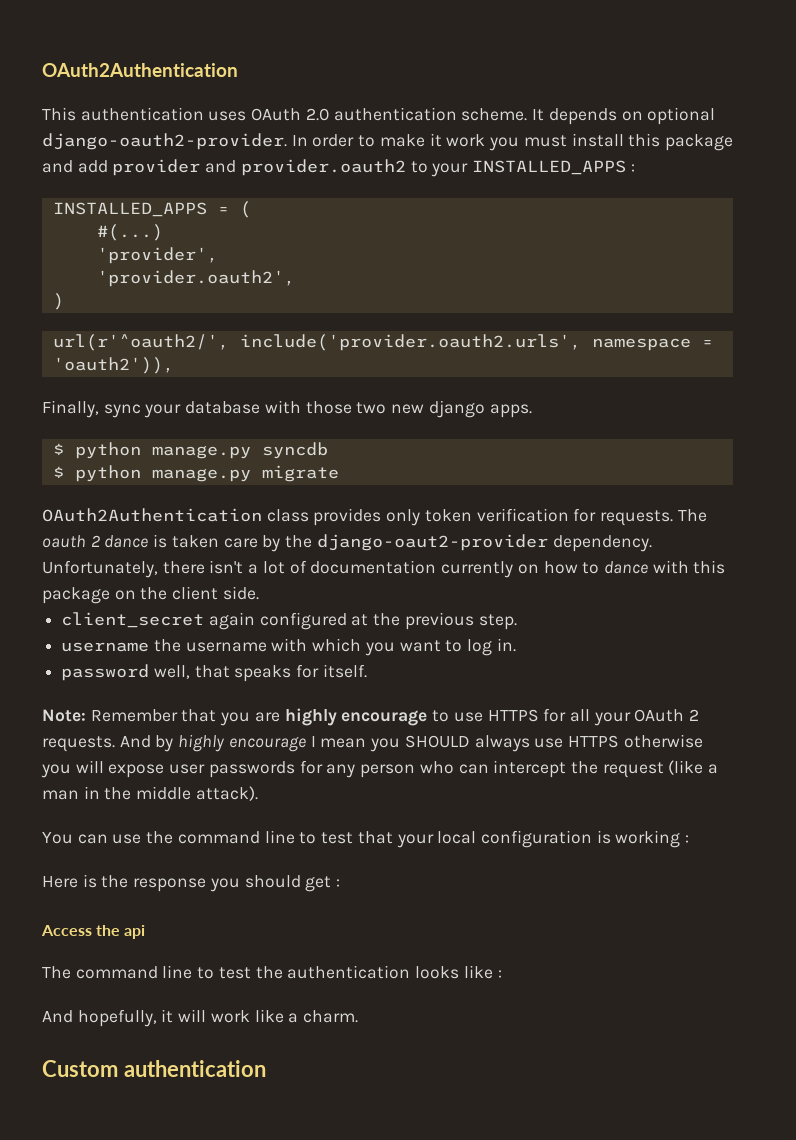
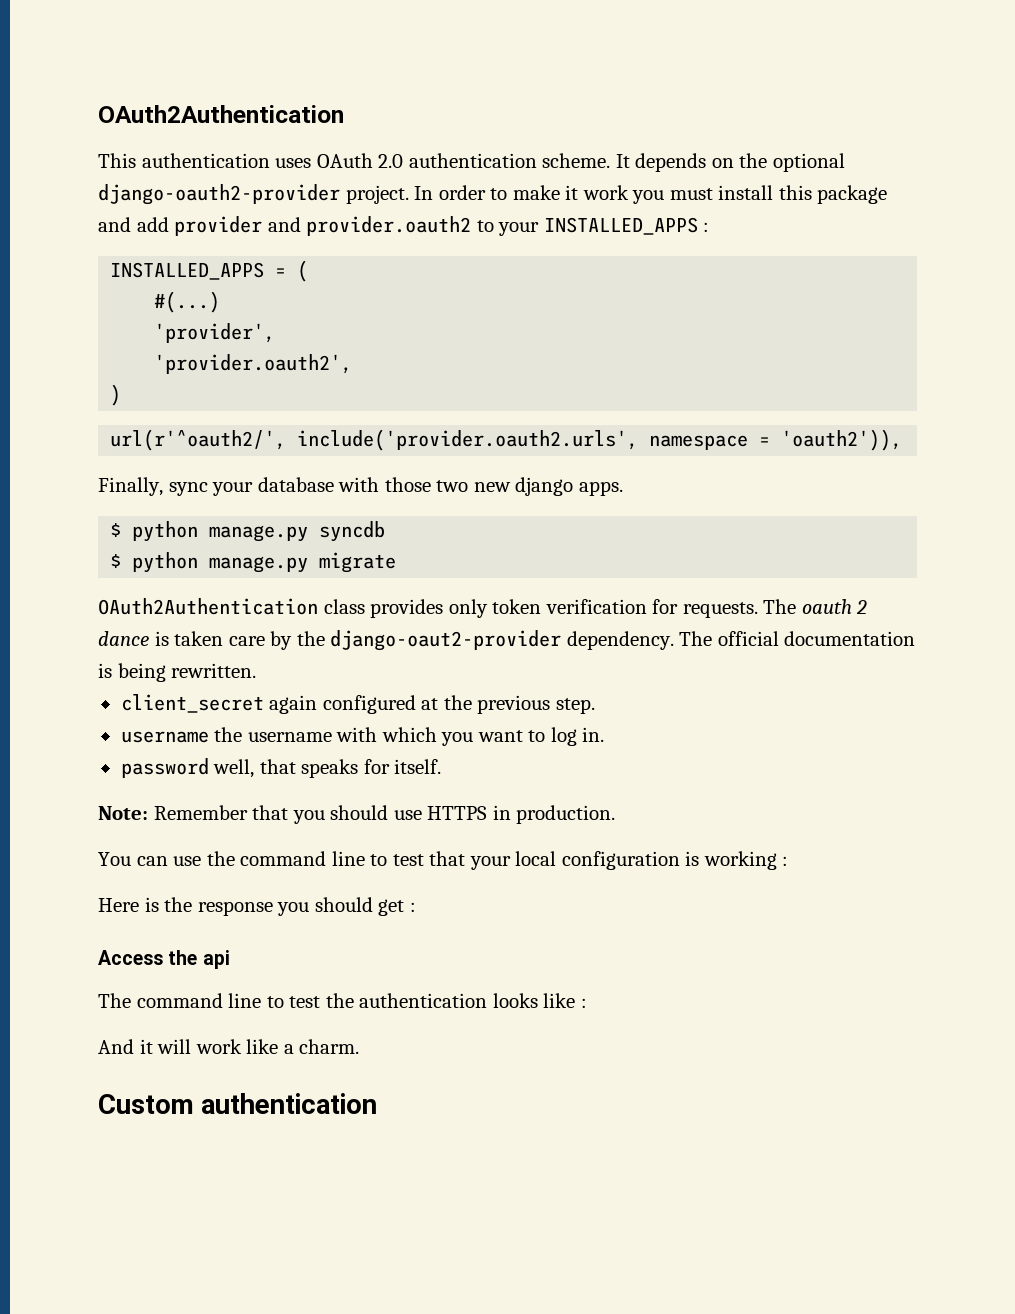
[647,107,716,125] [42,133,287,150] optional django-oauth2-provider. -> [739,153,845,172] [98,184,409,205] the optional django-oauth2-provider project.
[42,560,726,578] [42,586,259,604] Unfortunately, there isn't a lot of documentation currently on how to dance with this package on the client side. -> [679,631,916,646] [98,663,257,682] The official documentation is being rewritten.
[254,708,700,726] [42,734,703,752] [41,760,719,778] [42,786,258,801] are highly encourage to use HTTPS for all your OAuth 2 requests. And by highly encourage I mean you SHOULD always use HTTPS otherwise you will expose user passwords for any person who can intercept the request (like a man in the middle attack). -> [330,805,616,824] should use HTTPS in production.
[77,1009,157,1027] hopefully, -> (134, 1046) none

